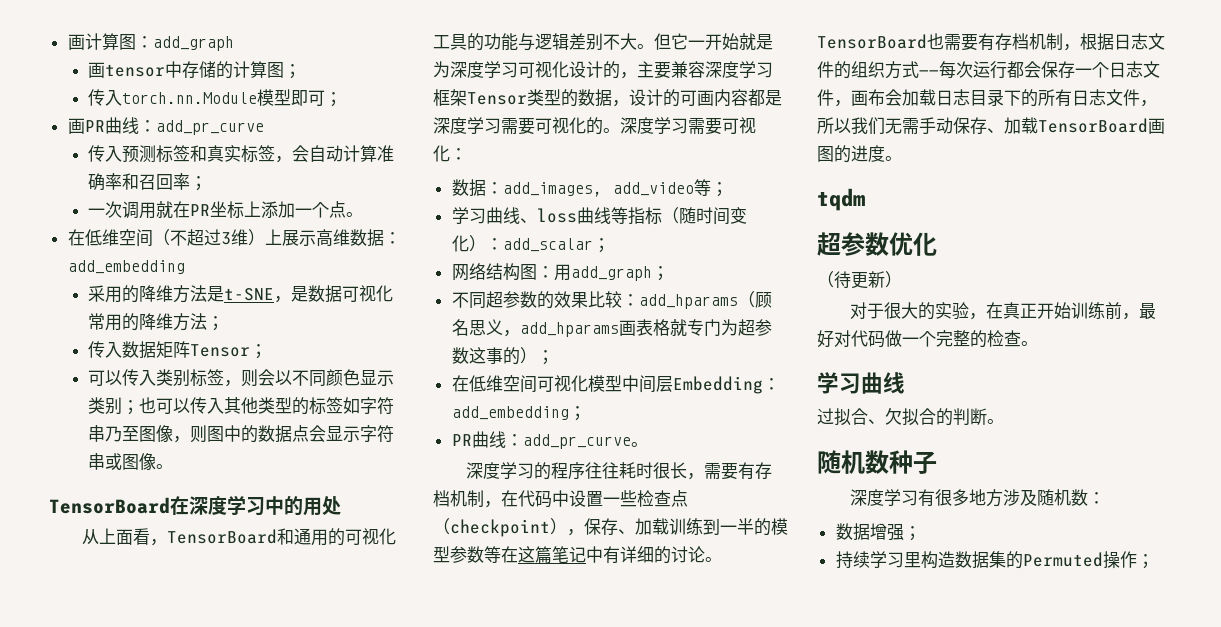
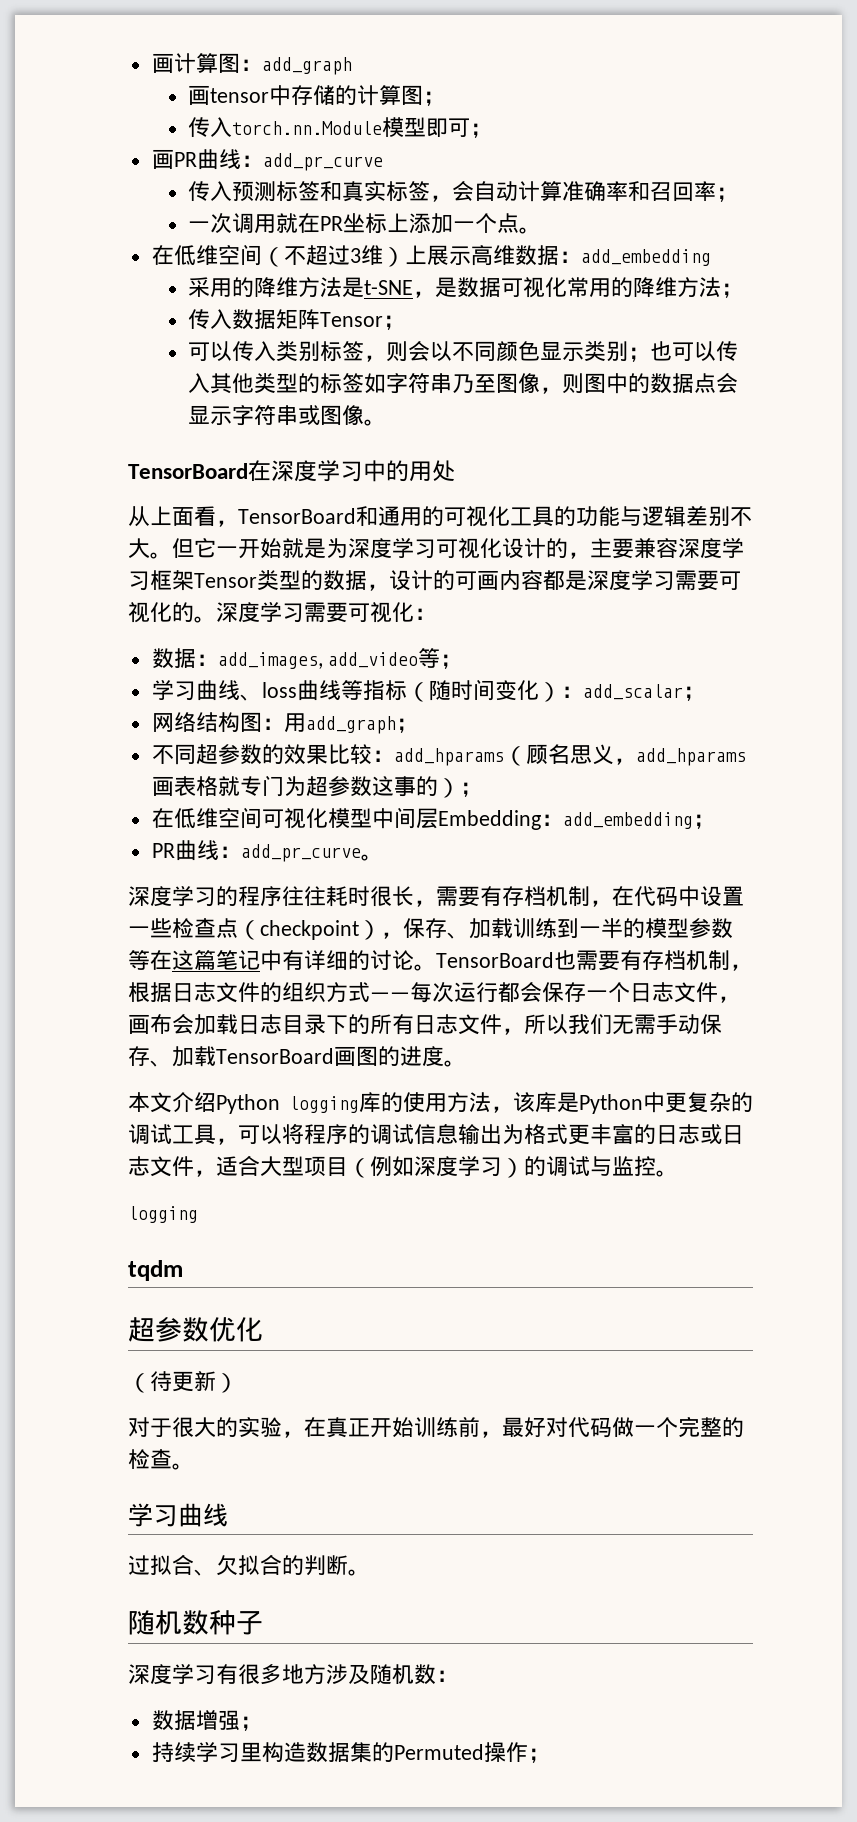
(902, 158) none -> [128,1092,753,1114] [128,1123,744,1145] [128,1155,678,1178] [128,1206,198,1223] // 本文介绍Python logging库的使用方法，该库是Python中更复杂的调试工具，可以将程序的调试信息输出为格式更丰富的日志或日志文件，适合大型项目（例如深度学习）的调试与监控。 // logging

